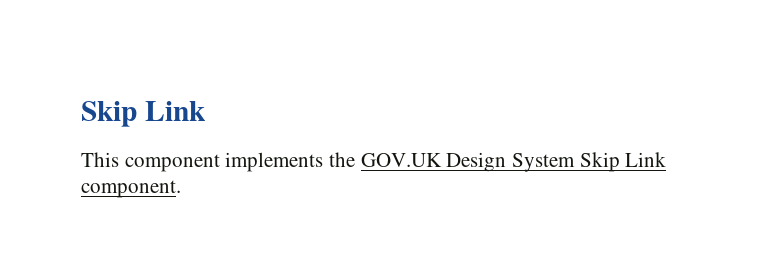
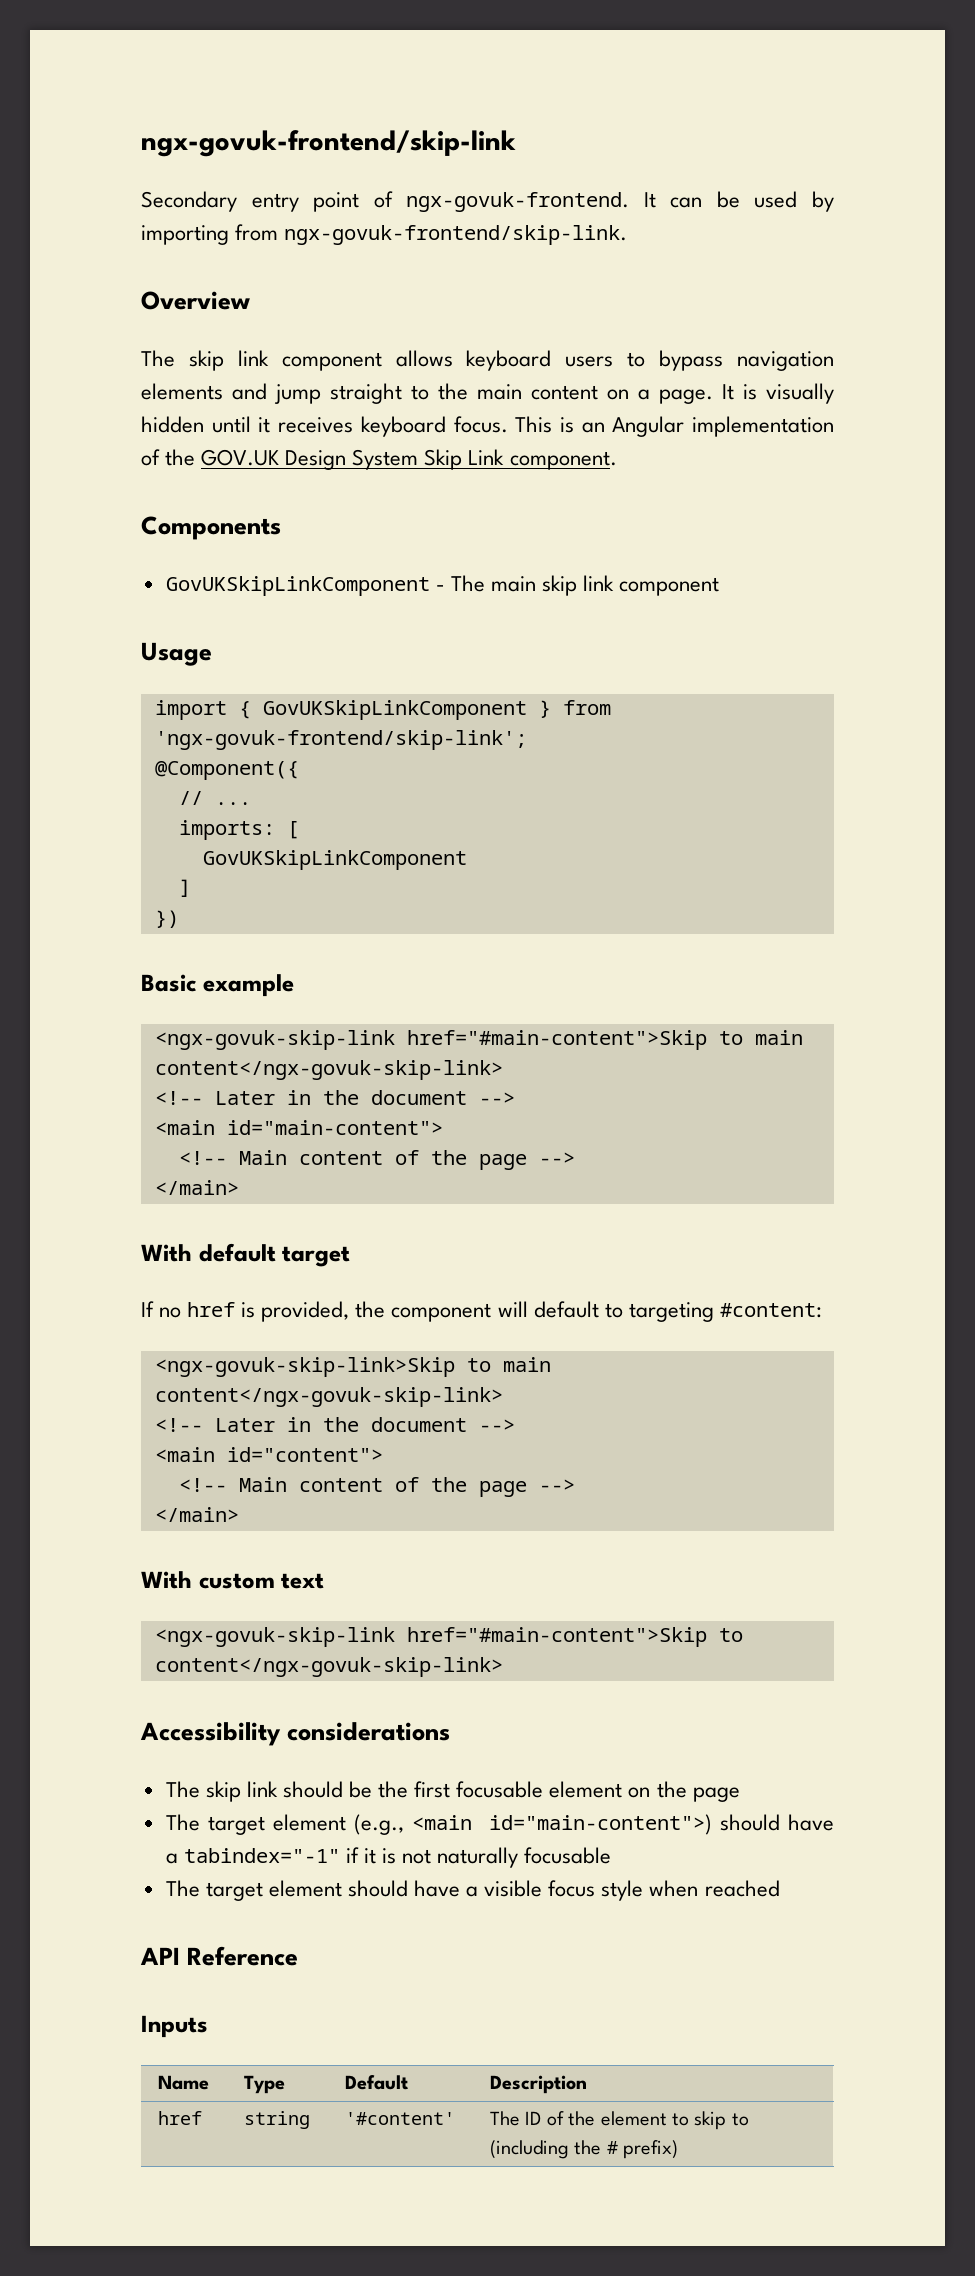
[81,101,206,127] [81,152,324,172] Skip Link // This component implements -> [141,130,516,157] [141,191,834,212] [141,224,628,245] [141,291,250,310] [141,350,834,371] [141,383,834,404] [141,416,834,437] [141,449,160,466] ngx-govuk-frontend/skip-link // Secondary entry point of ngx-govuk-frontend. It can be used by importing from ngx-govuk-frontend/skip-link. // Overview // The skip link component allows keyboard users to bypass navigation elements and jump straight to the main content on a page. It is visually hidden until it receives keyboard focus. This is an Angular implementation of
(181, 189) none -> [141,516,281,540] [165,575,720,596] [141,642,212,666] [154,700,611,720] [154,730,527,750] [154,761,299,780] [178,791,251,805] [178,820,299,840] [202,850,467,870] [178,879,191,897] [154,910,179,928] [141,974,294,997] [154,1030,803,1050] [154,1060,503,1080] [154,1090,515,1105] [154,1120,443,1135] [178,1150,575,1170] [154,1180,239,1195] [141,1243,351,1267] [141,1301,822,1322] [154,1357,551,1377] [154,1387,503,1407] [154,1417,515,1432] [154,1447,383,1462] [178,1477,575,1497] [154,1507,239,1522] [141,1571,325,1589] [154,1627,743,1647] [154,1657,503,1677] [140,1722,451,1746] [165,1781,740,1802] [165,1814,834,1835] [165,1847,612,1868] [165,1880,780,1901] [140,1946,299,1966] [141,2015,208,2038] [158,2075,210,2090] [244,2075,286,2094] [345,2075,409,2090] [490,2075,588,2094] [158,2111,203,2125] [244,2111,311,2129] [345,2112,456,2125] [490,2111,749,2130] [490,2140,679,2159] // Components // GovUKSkipLinkComponent - The main skip link component // Usage // import { GovUKSkipLinkComponent } from 'ngx-govuk-frontend/skip-link'; // @Component({ // // ... // imports: [ // GovUKSkipLinkComponent // ] // }) // Basic example // <ngx-govuk-skip-link href="#main-content">Skip to main content</ngx-govuk-skip-link> // <!-- Later in the document --> // <main id="main-content"> // <!-- Main content of the page --> // </main> // With default target // If no href is provided, the component will default to targeting #content: // <ngx-govuk-skip-link>Skip to main content</ngx-govuk-skip-link> // <!-- Later in the document --> // <main id="content"> // <!-- Main content of the page --> // </main> // With custom text // <ngx-govuk-skip-link href="#main-content">Skip to content</ngx-govuk-skip-link> // Accessibility considerations // The skip link should be the first focusable element on the page // The target element (e.g., <main id="main-content">) should have a tabindex="-1" if it is not naturally focusable // The target element should have a visible focus style when reached // API Reference // Inputs // Name | Type | Default | Description // href | string | '#content' | The ID of the element to skip to (including the # prefix)

